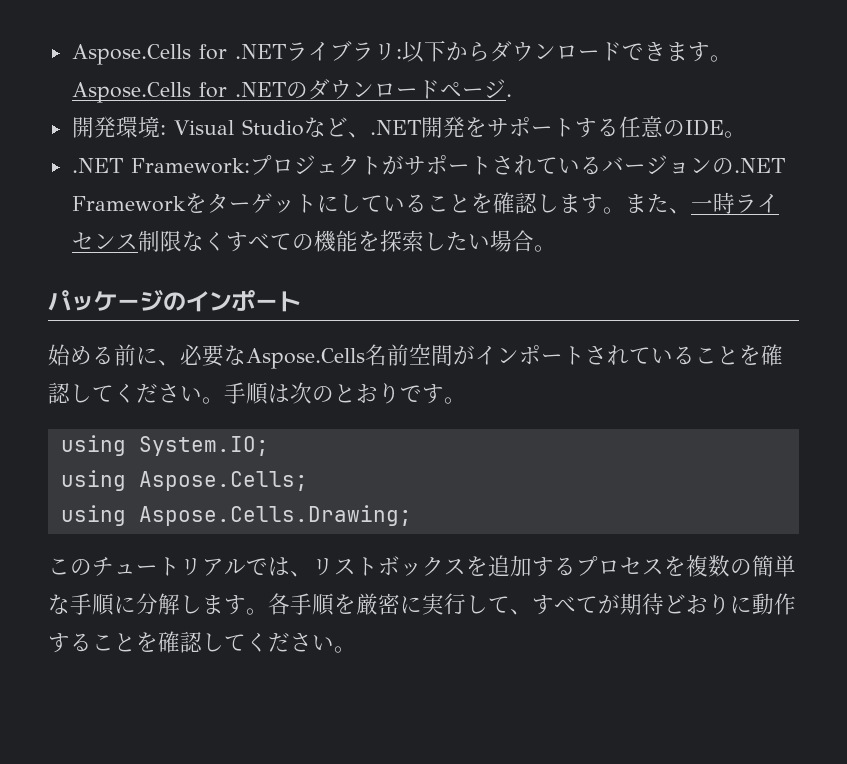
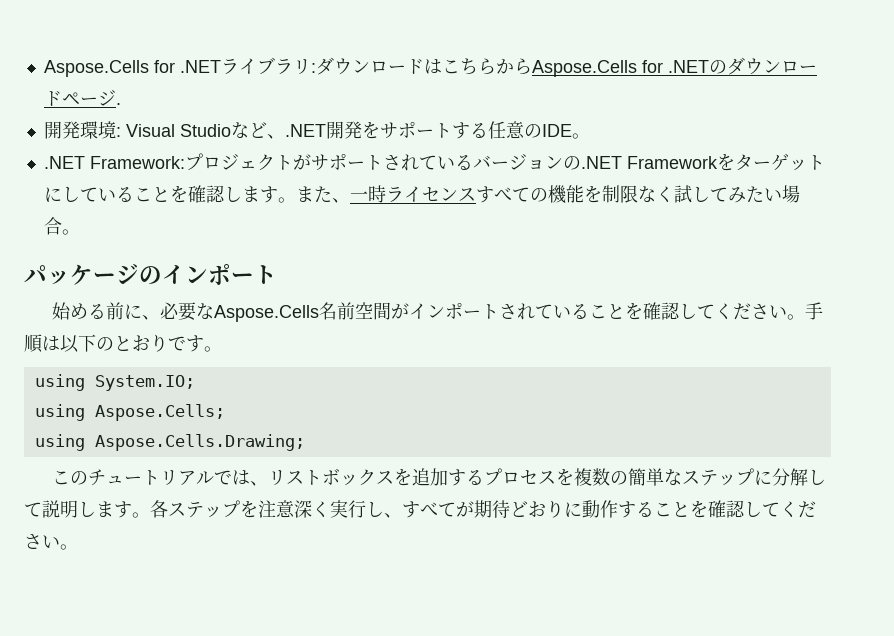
[401,40,732,63] 以下からダウンロードできます。 -> [315,57,532,75] ダウンロードはこちらから
[137,230,226,252] 制限なく -> (476, 194) none
[379,230,446,252] 探索し -> [601,185,746,203] 制限なく試してみ
[290,382,312,404] 次 -> [60,334,96,353] 以下
[70,593,510,616] 手順に分解します。各手順を厳密に実行して -> [682,468,827,486] [24,500,384,518] ステップに分解して説明します。各ステップを注意深く実行し

